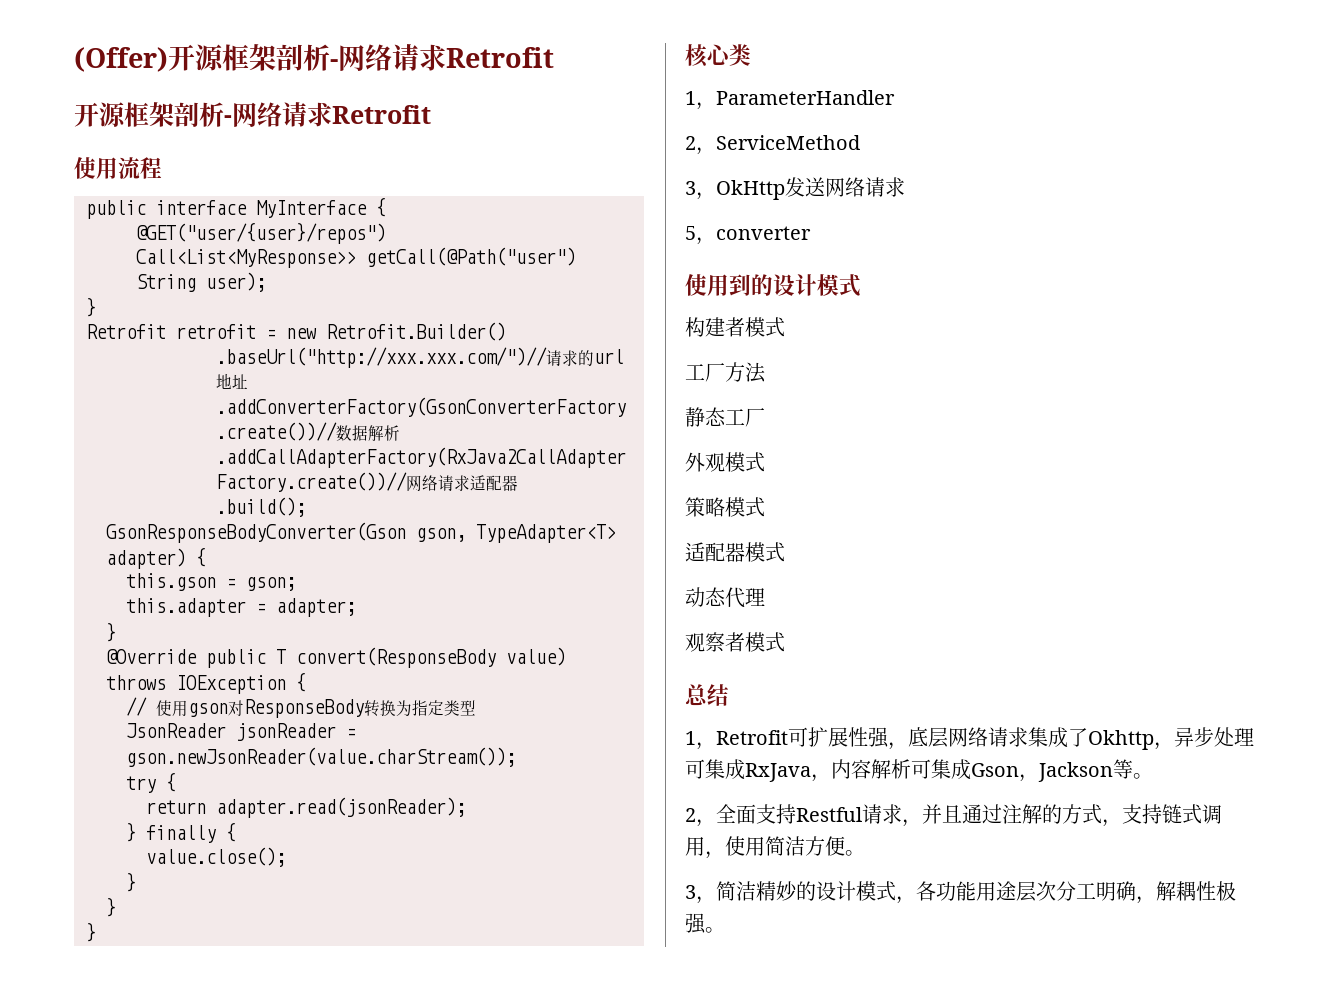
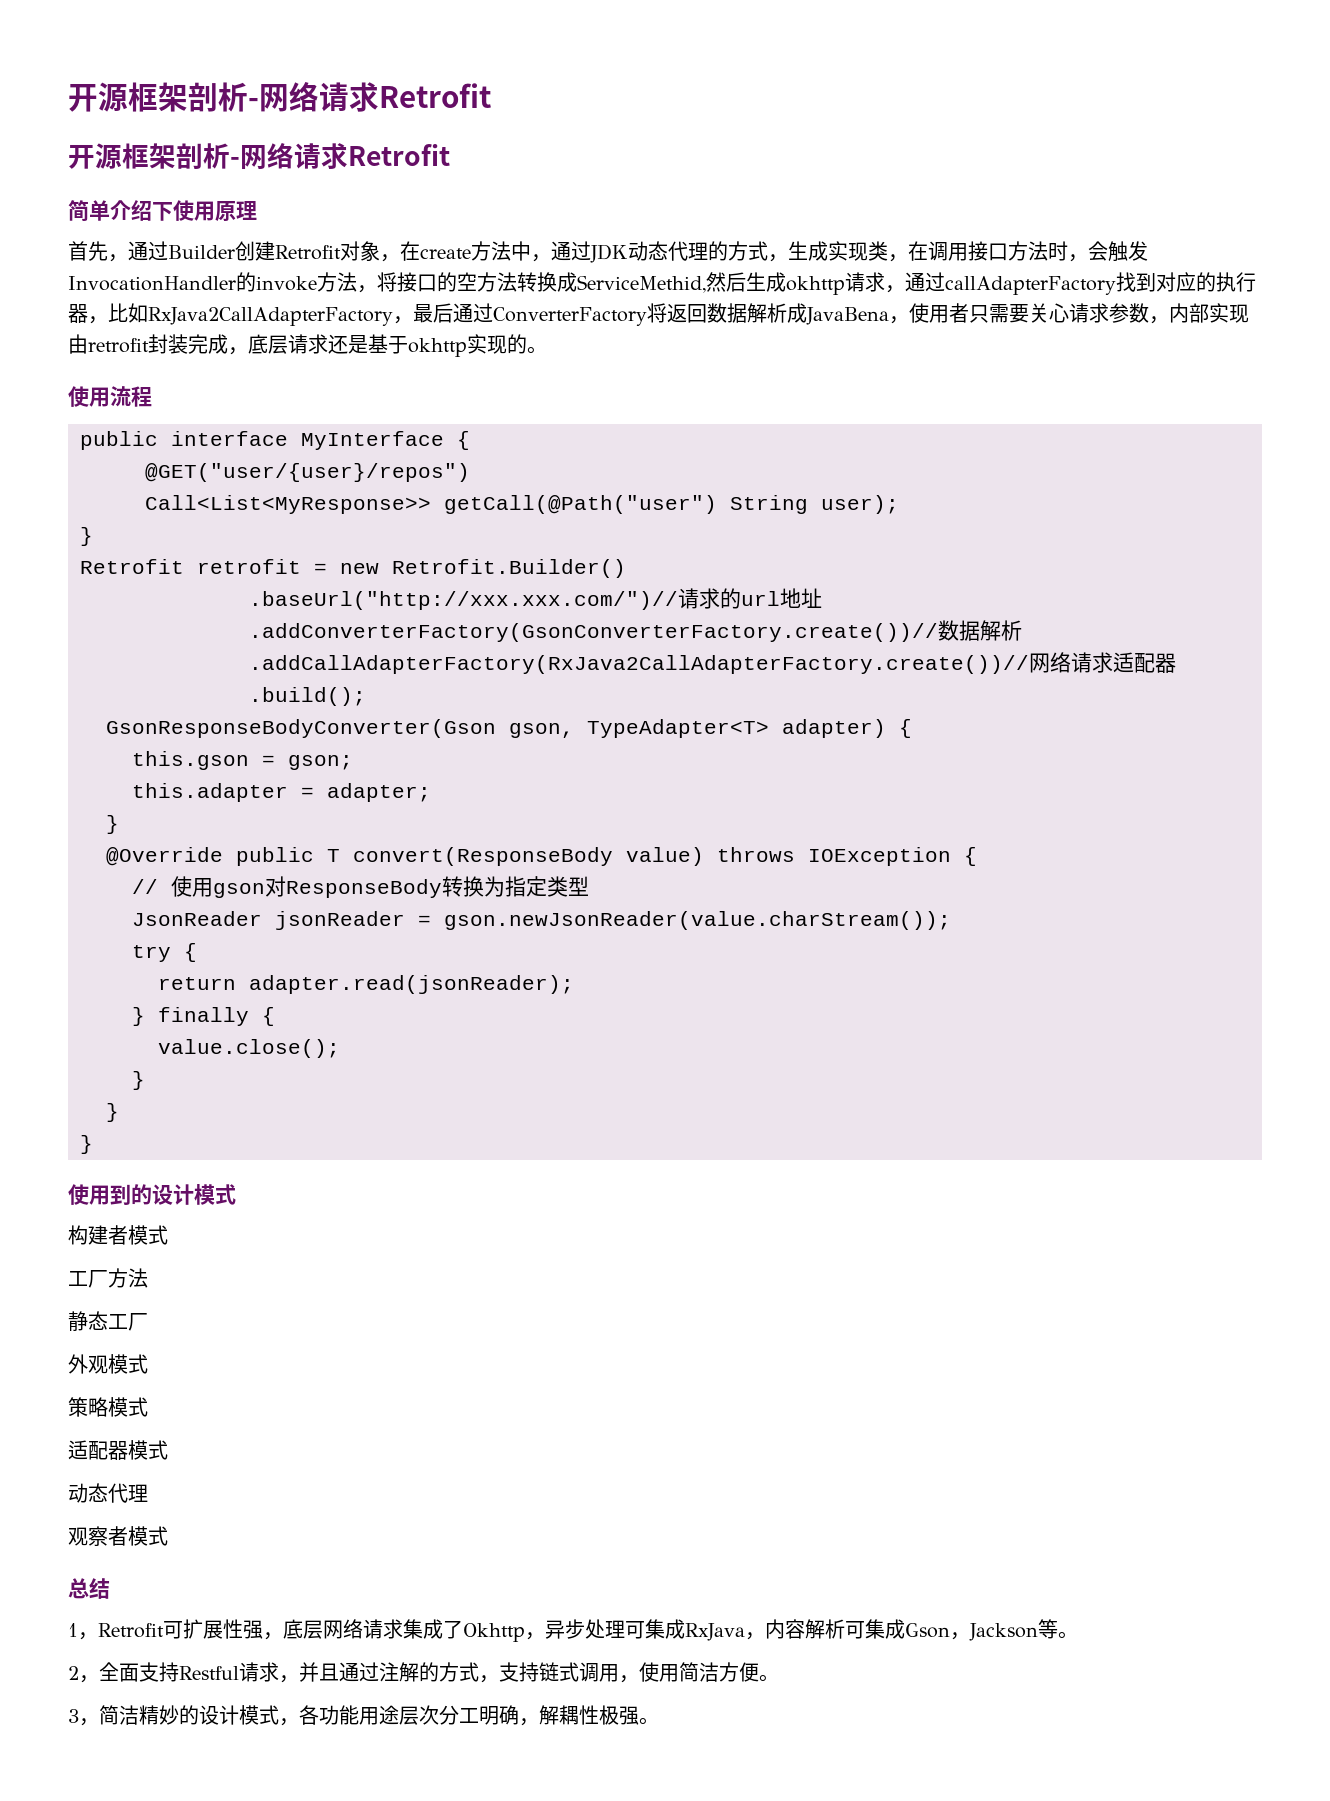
[74,47,168,72] (Offer) -> (68, 98) none
(431, 114) none -> [68,200,257,222] [68,241,1148,263] [68,272,1256,295] [68,303,1249,326] [68,334,547,357] // 简单介绍下使用原理 // 首先，通过Builder创建Retrofit对象，在create方法中，通过JDK动态代理的方式，生成实现类，在调用接口方法时，会触发InvocationHandler的invoke方法，将接口的空方法转换成ServiceMethid,然后生成okhttp请求，通过callAdapterFactory找到对应的执行器，比如RxJava2CallAdapterFactory，最后通过ConverterFactory将返回数据解析成JavaBena，使用者只需要关心请求参数，内部实现由retrofit封装完成，底层请求还是基于okhttp实现的。
[685,44,751,68] [685,90,895,110] [685,135,860,155] [685,177,905,200] [685,226,811,245] // 核心类 // 1，ParameterHandler // 2，ServiceMethod // 3，OkHttp发送网络请求 // 5，converter -> (93, 1144) none

